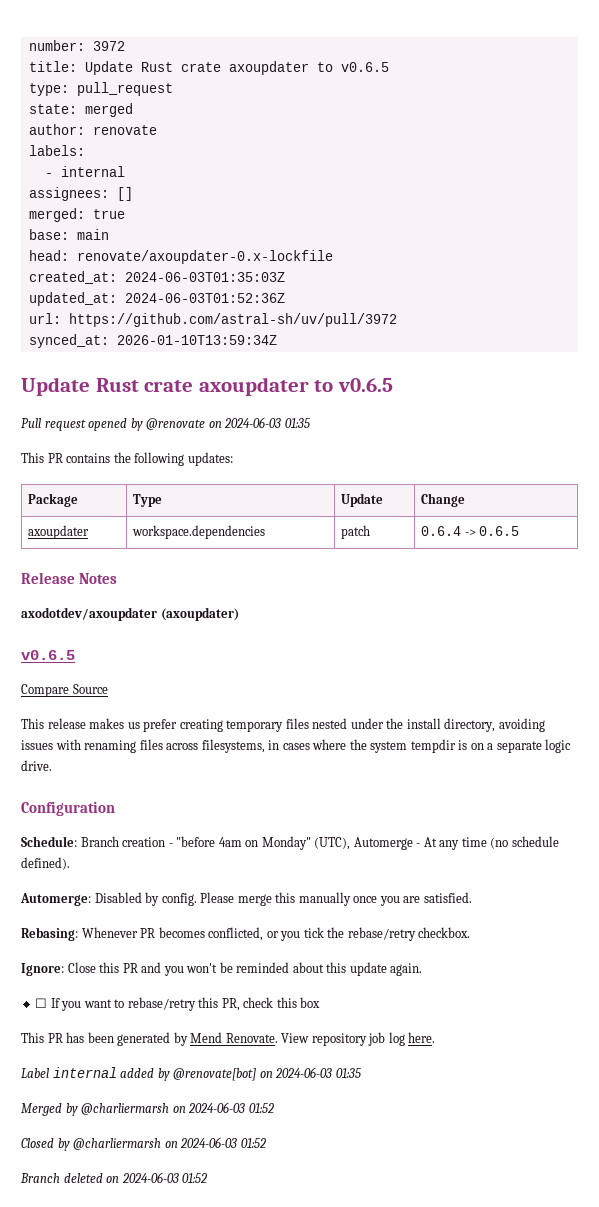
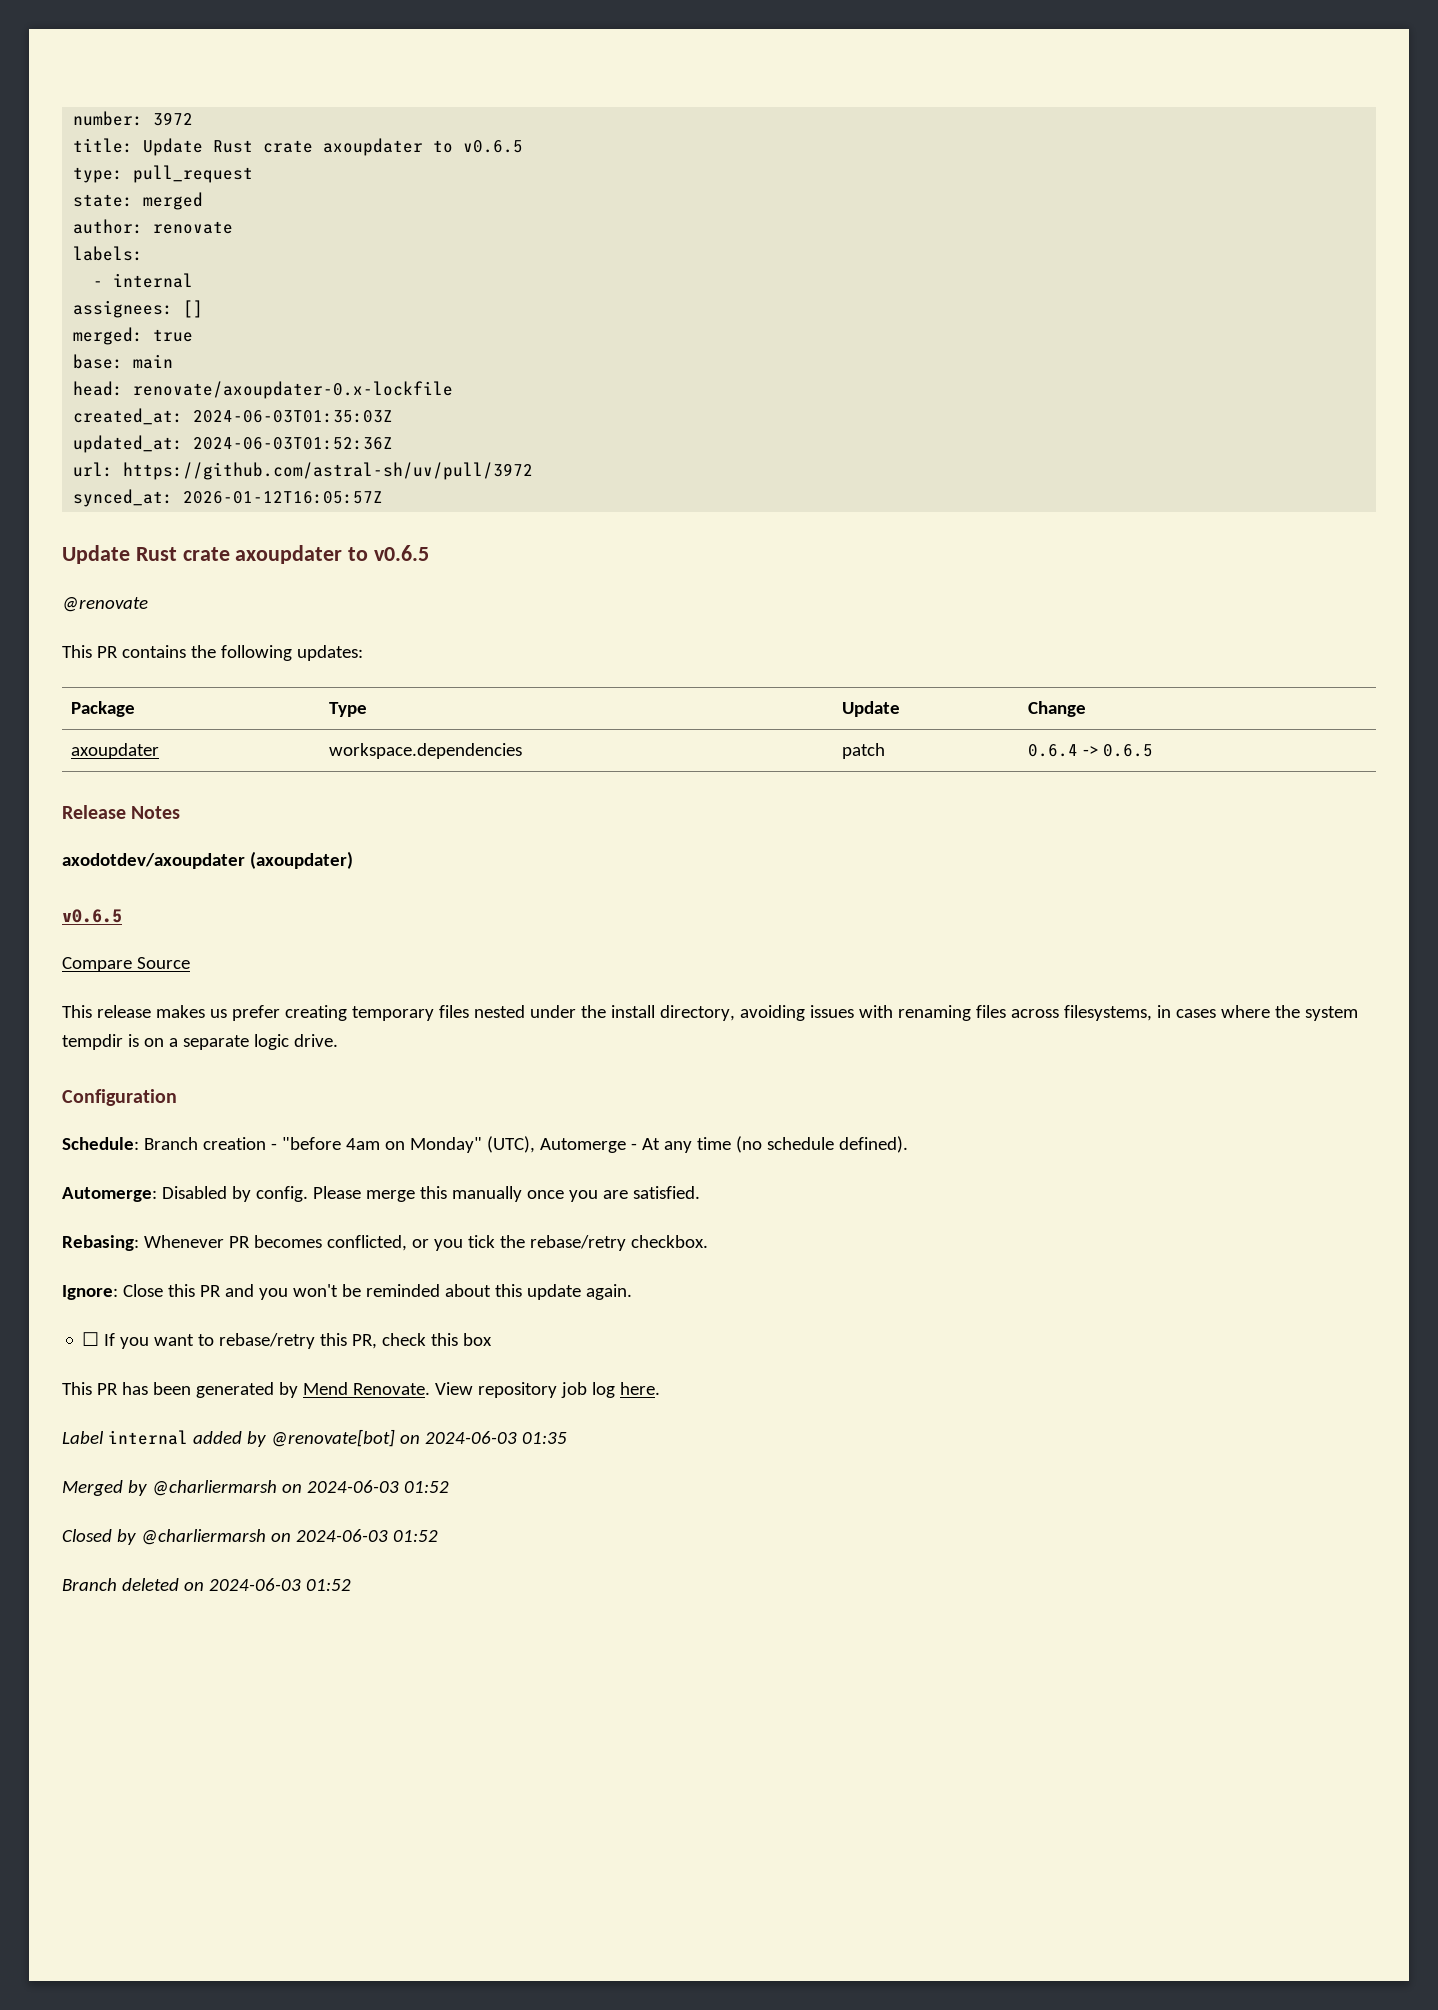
[116,335,277,345] [21,377,393,396] [21,417,310,431] 2026-01-10T13:59:34Z // Update Rust crate axoupdater to v0.6.5 // Pull request opened by @renovate on 2024-06-03 01:35 -> [183,491,384,504] [62,545,430,564] [62,597,148,612] 2026-01-12T16:05:57Z // Update Rust crate axoupdater to v0.6.5 // @renovate

